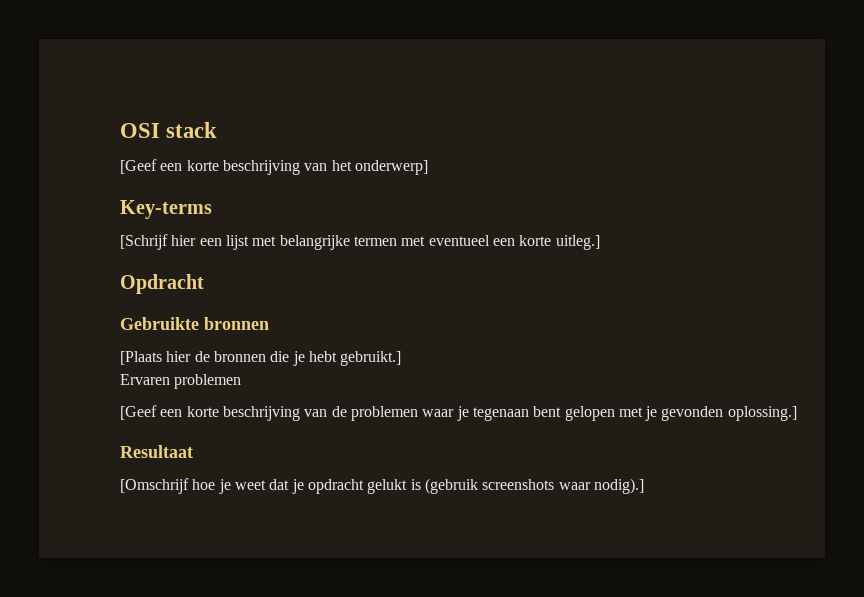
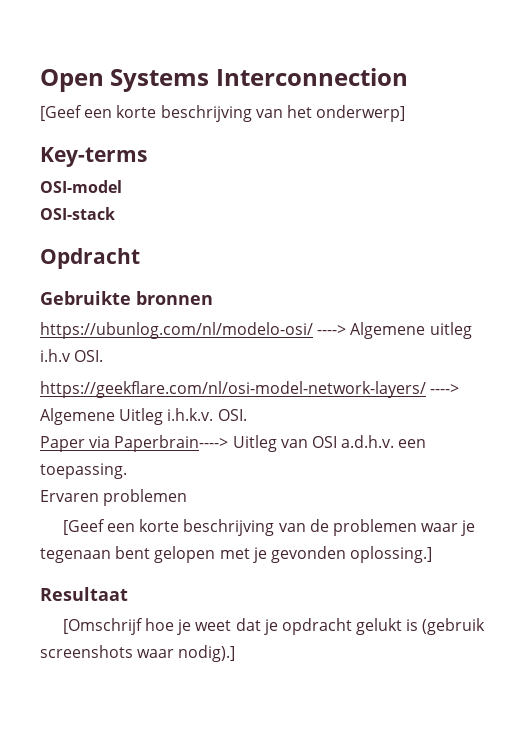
[120,122,218,138] OSI stack -> [40,68,408,92] Open Systems Interconnection
[120,234,600,250] [120,274,204,294] [120,317,269,330] [120,351,402,366] [Schrijf hier een lijst met belangrijke termen met eventueel een korte uitleg.] // Opdracht // Gebruikte bronnen // [Plaats hier de bronnen die je hebt gebruikt.] -> [40,180,122,193] [40,207,115,220] [40,248,140,269] [40,291,213,305] [40,322,472,339] [40,349,104,362] [40,381,460,398] [40,408,247,425] [40,435,427,452] [40,463,127,479] OSI-model // OSI-stack // Opdracht // Gebruikte bronnen // https://ubunlog.com/nl/modelo-osi/ ----> Algemene uitleg i.h.v OSI. // https://geekflare.com/nl/osi-model-network-layers/ ----> Algemene Uitleg i.h.k.v. OSI. // Paper via Paperbrain----> Uitleg van OSI a.d.h.v. een toepassing.

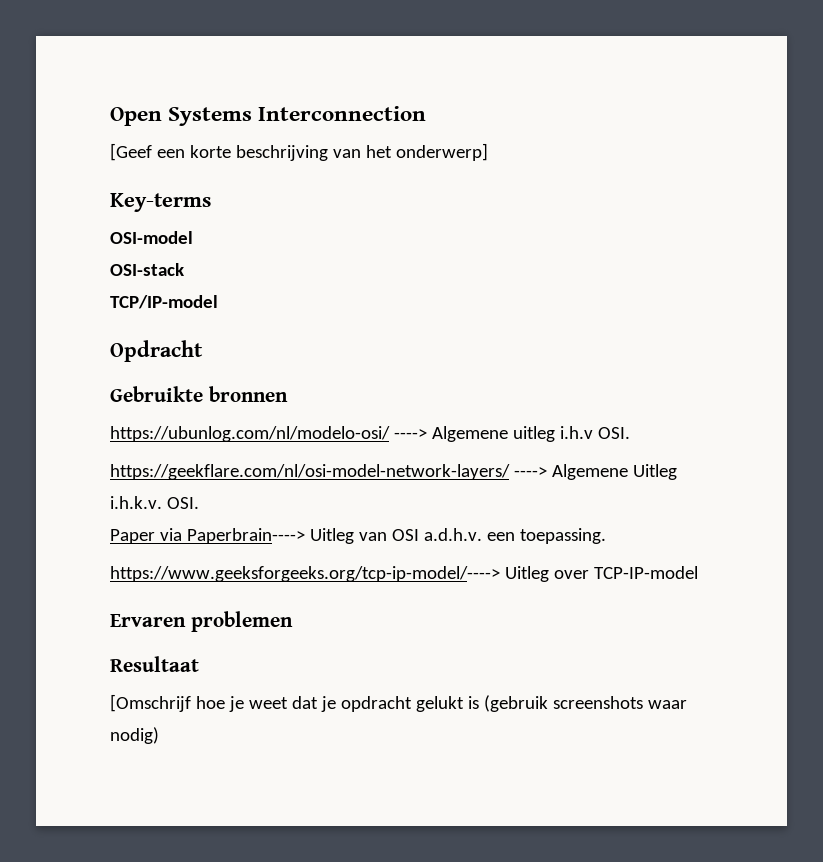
(115, 213) none -> [110,295,218,309] // TCP/IP-model
[40,489,188,506] [62,519,476,536] [40,546,433,563] Ervaren problemen // [Geef een korte beschrijving van de problemen waar je tegenaan bent gelopen met je gevonden oplossing.] -> [110,566,698,582] [110,611,293,632] https://www.geeksforgeeks.org/tcp-ip-model/----> Uitleg over TCP-IP-model // Ervaren problemen
[178,645,236,662] nodig).] -> [110,727,159,744] nodig)

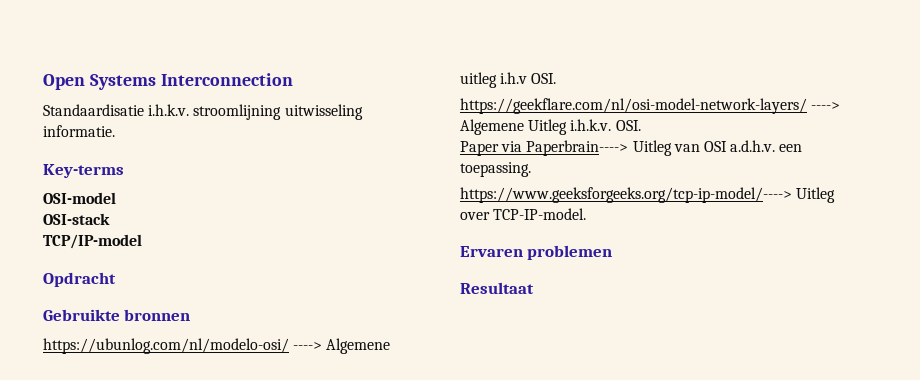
[110,143,488,161] [Geef een korte beschrijving van het onderwerp] -> [43,104,363,120] [43,125,115,137] Standaardisatie i.h.k.v. stroomlijning uitwisseling informatie.
[593,566,698,579] TCP-IP-model -> [493,208,587,220] TCP-IP-model.
[110,694,687,712] [110,727,159,744] // [Omschrijf hoe je weet dat je opdracht gelukt is (gebruik screenshots waar nodig) -> (534, 288) none

